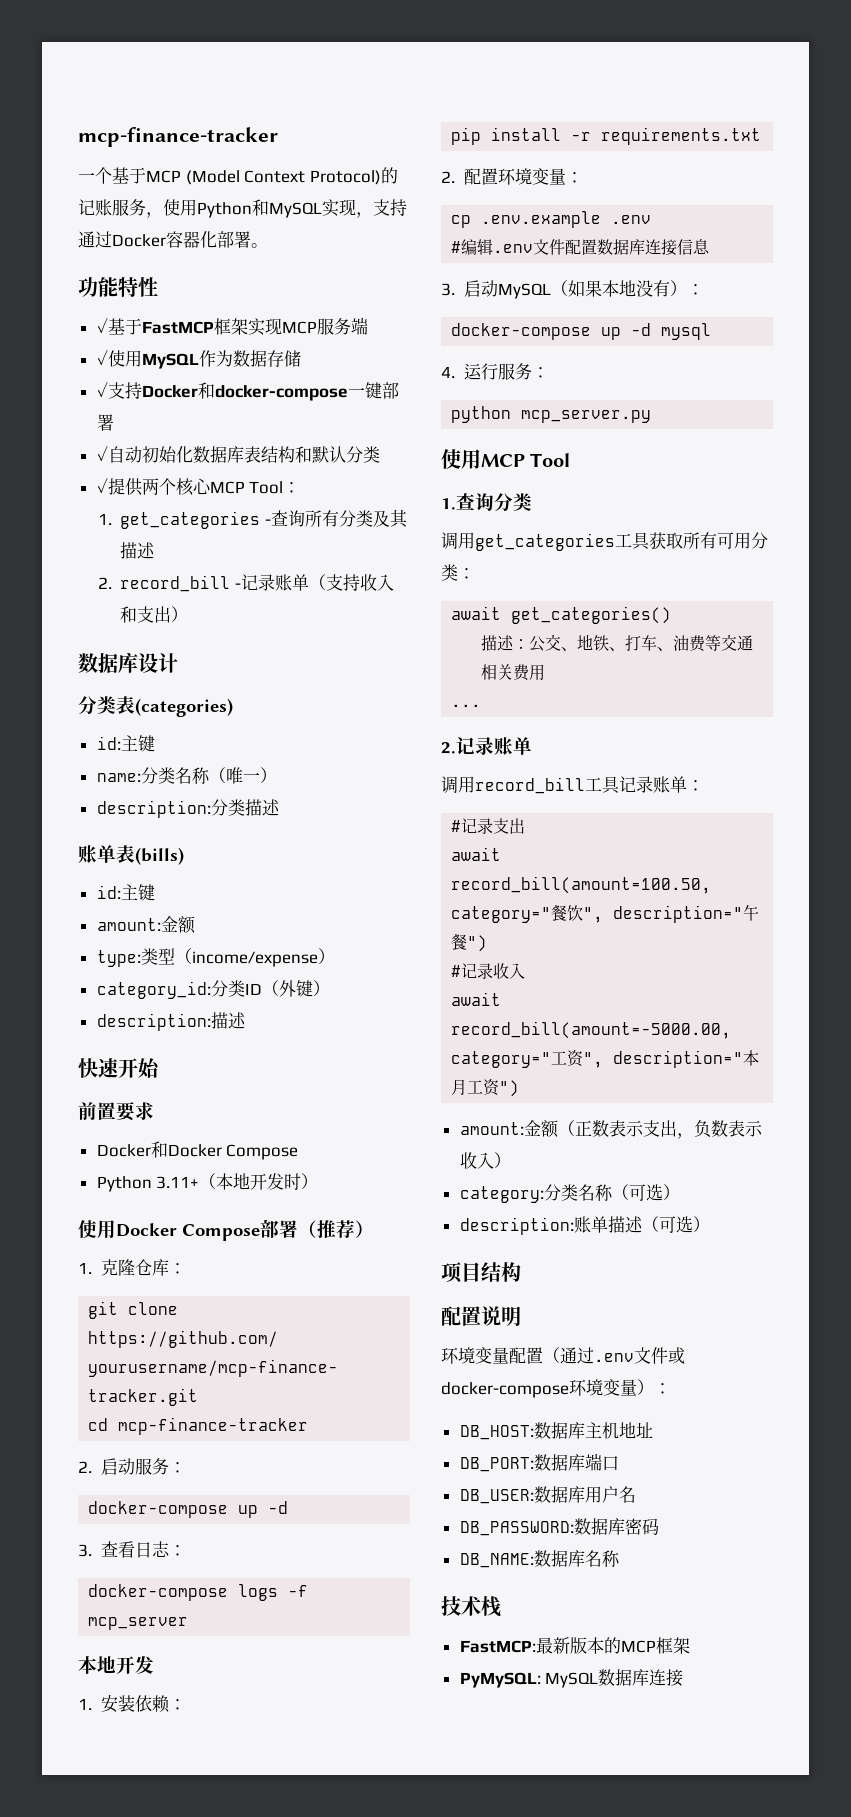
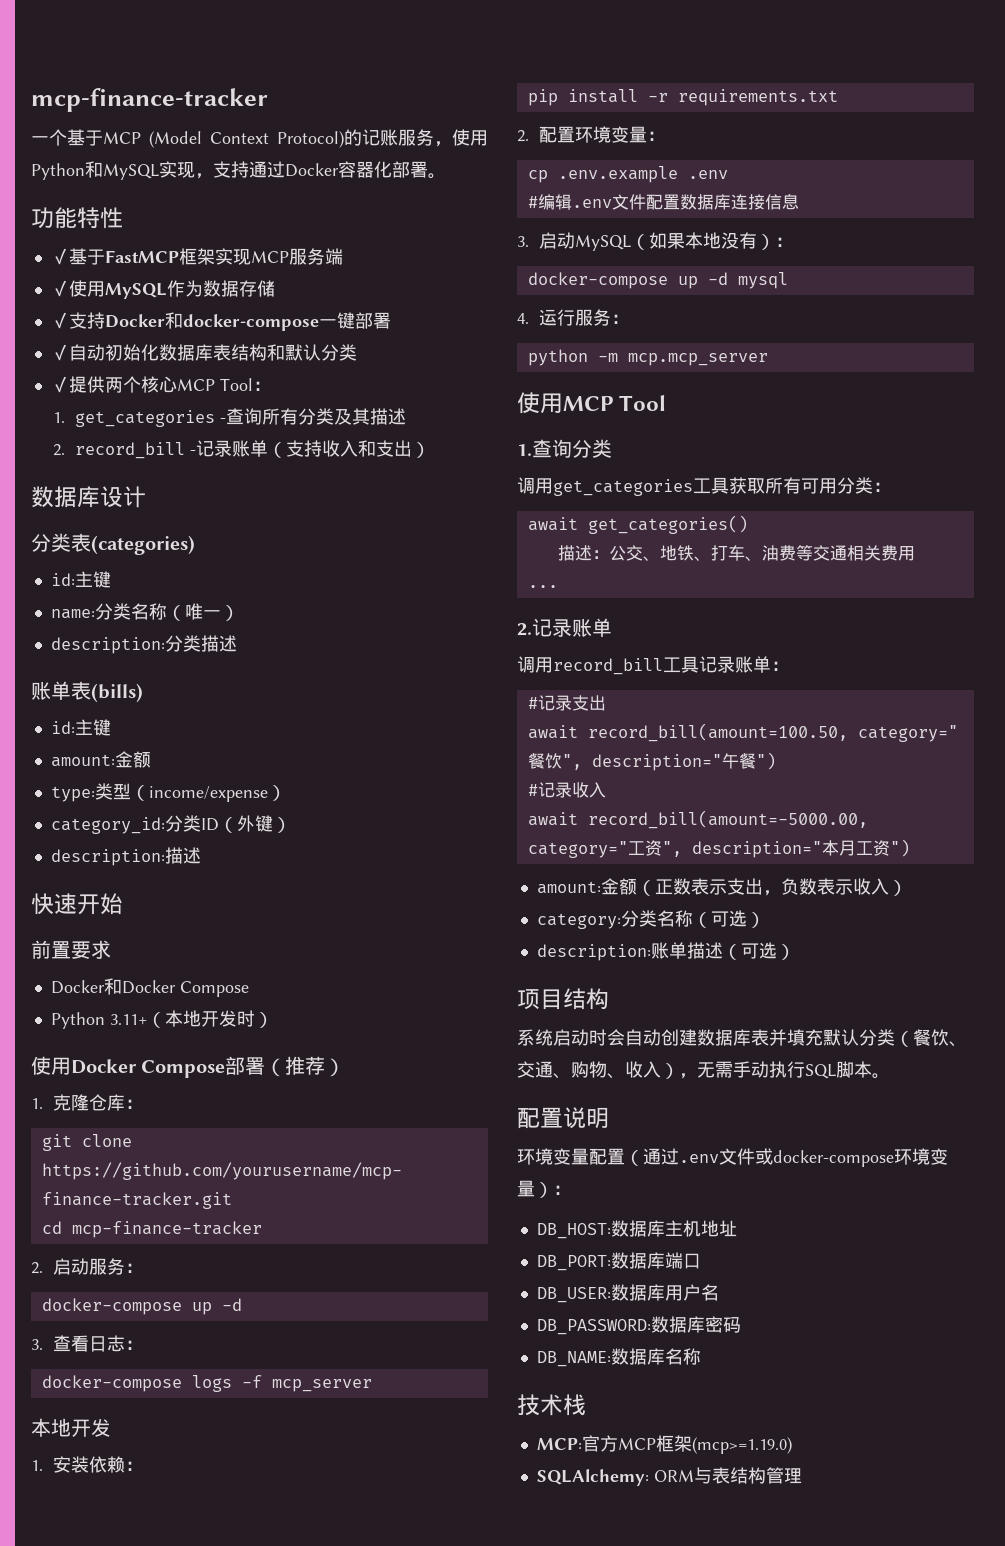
[521,410,652,423] mcp_server.py -> [597,353,768,366] -m mcp.mcp_server
(521, 1272) none -> [517,1029,967,1047] [517,1061,890,1079] // 系统启动时会自动创建数据库表并填充默认分类（餐饮、交通、购物、收入），无需手动执行SQL脚本。
[459,1637,621,1654] FastMCP:最新版本的 -> [536,1435,618,1452] MCP:官方
[459,1669,684,1688] // PyMySQL: MySQL数据库连接 -> [691,1437,792,1454] [536,1467,802,1486] (mcp>=1.19.0) // SQLAlchemy: ORM与表结构管理

